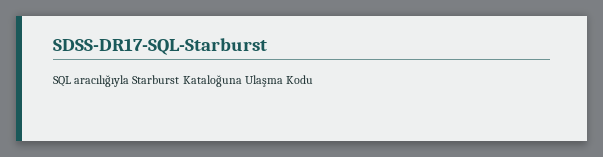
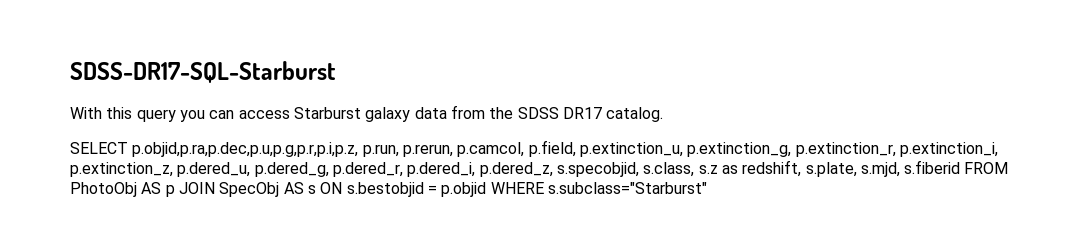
[53,75,314,87] SQL aracılığıyla Starburst Kataloğuna Ulaşma Kodu -> [70,105,664,122] [70,140,998,157] [70,160,1009,177] [70,182,707,197] With this query you can access Starburst galaxy data from the SDSS DR17 catalog. // SELECT p.objid,p.ra,p.dec,p.u,p.g,p.r,p.i,p.z, p.run, p.rerun, p.camcol, p.field, p.extinction_u, p.extinction_g, p.extinction_r, p.extinction_i, p.extinction_z, p.dered_u, p.dered_g, p.dered_r, p.dered_i, p.dered_z, s.specobjid, s.class, s.z as redshift, s.plate, s.mjd, s.fiberid FROM PhotoObj AS p JOIN SpecObj AS s ON s.bestobjid = p.objid WHERE s.subclass="Starburst"

